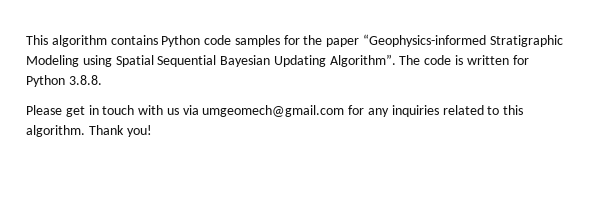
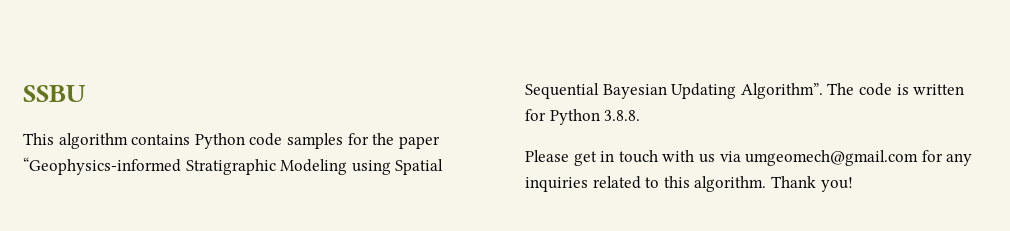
(26, 40) none -> [23,85,86,102] SSBU //

